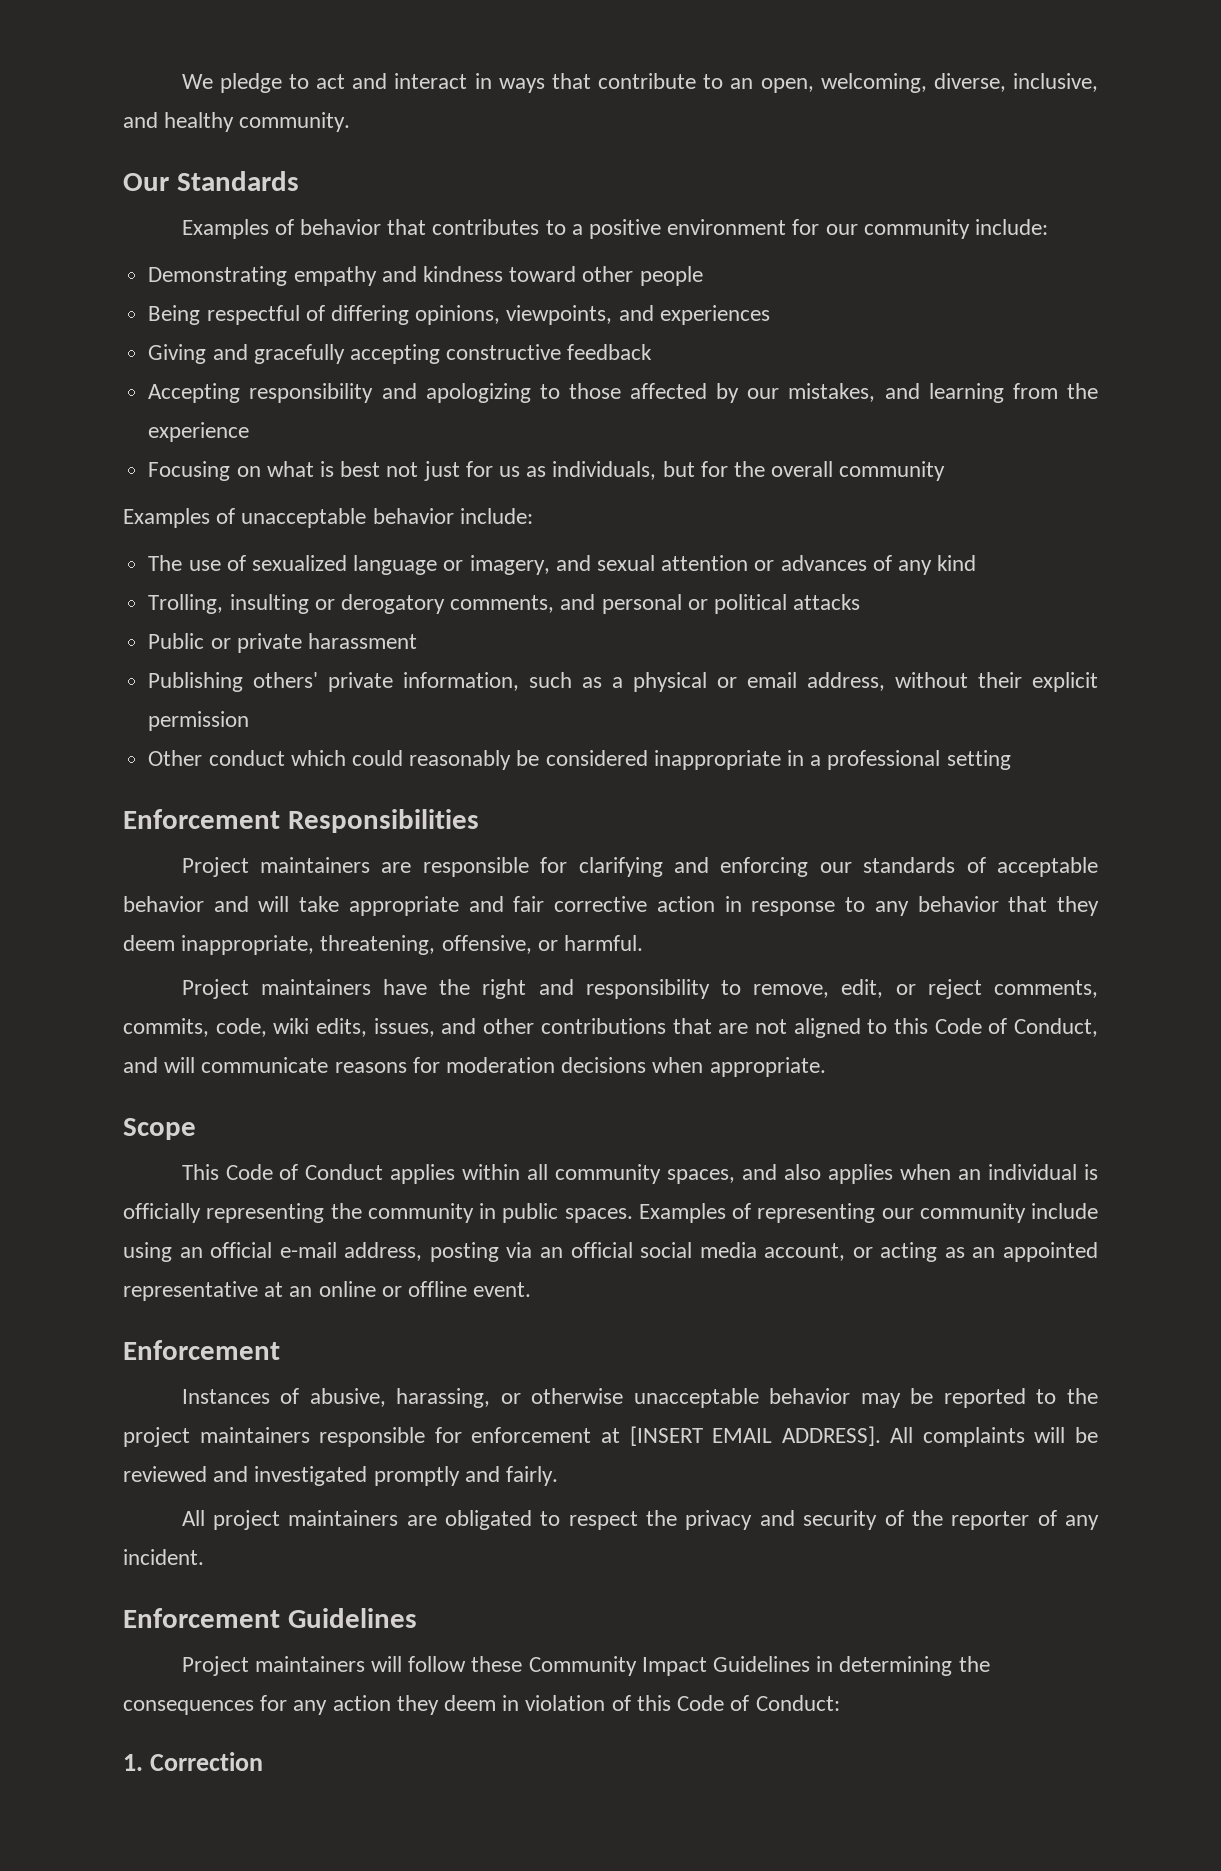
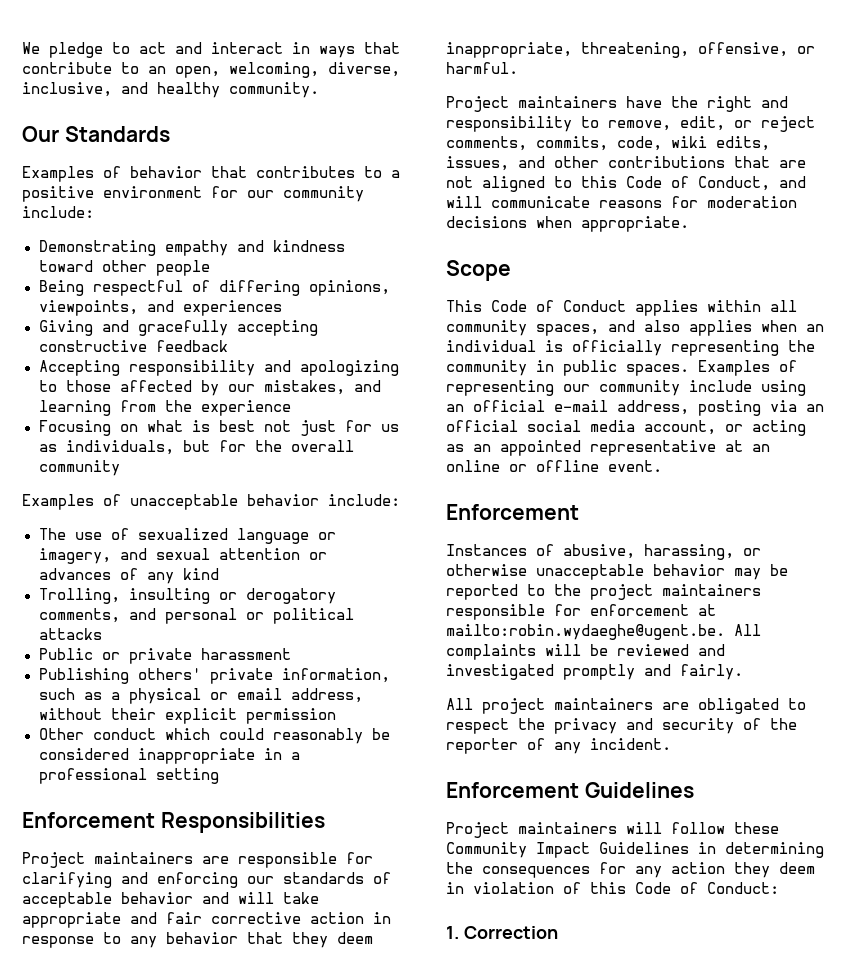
[629,1426,881,1446] [INSERT EMAIL ADDRESS]. -> [446,624,725,640] mailto:robin.wydaeghe@ugent.be.

